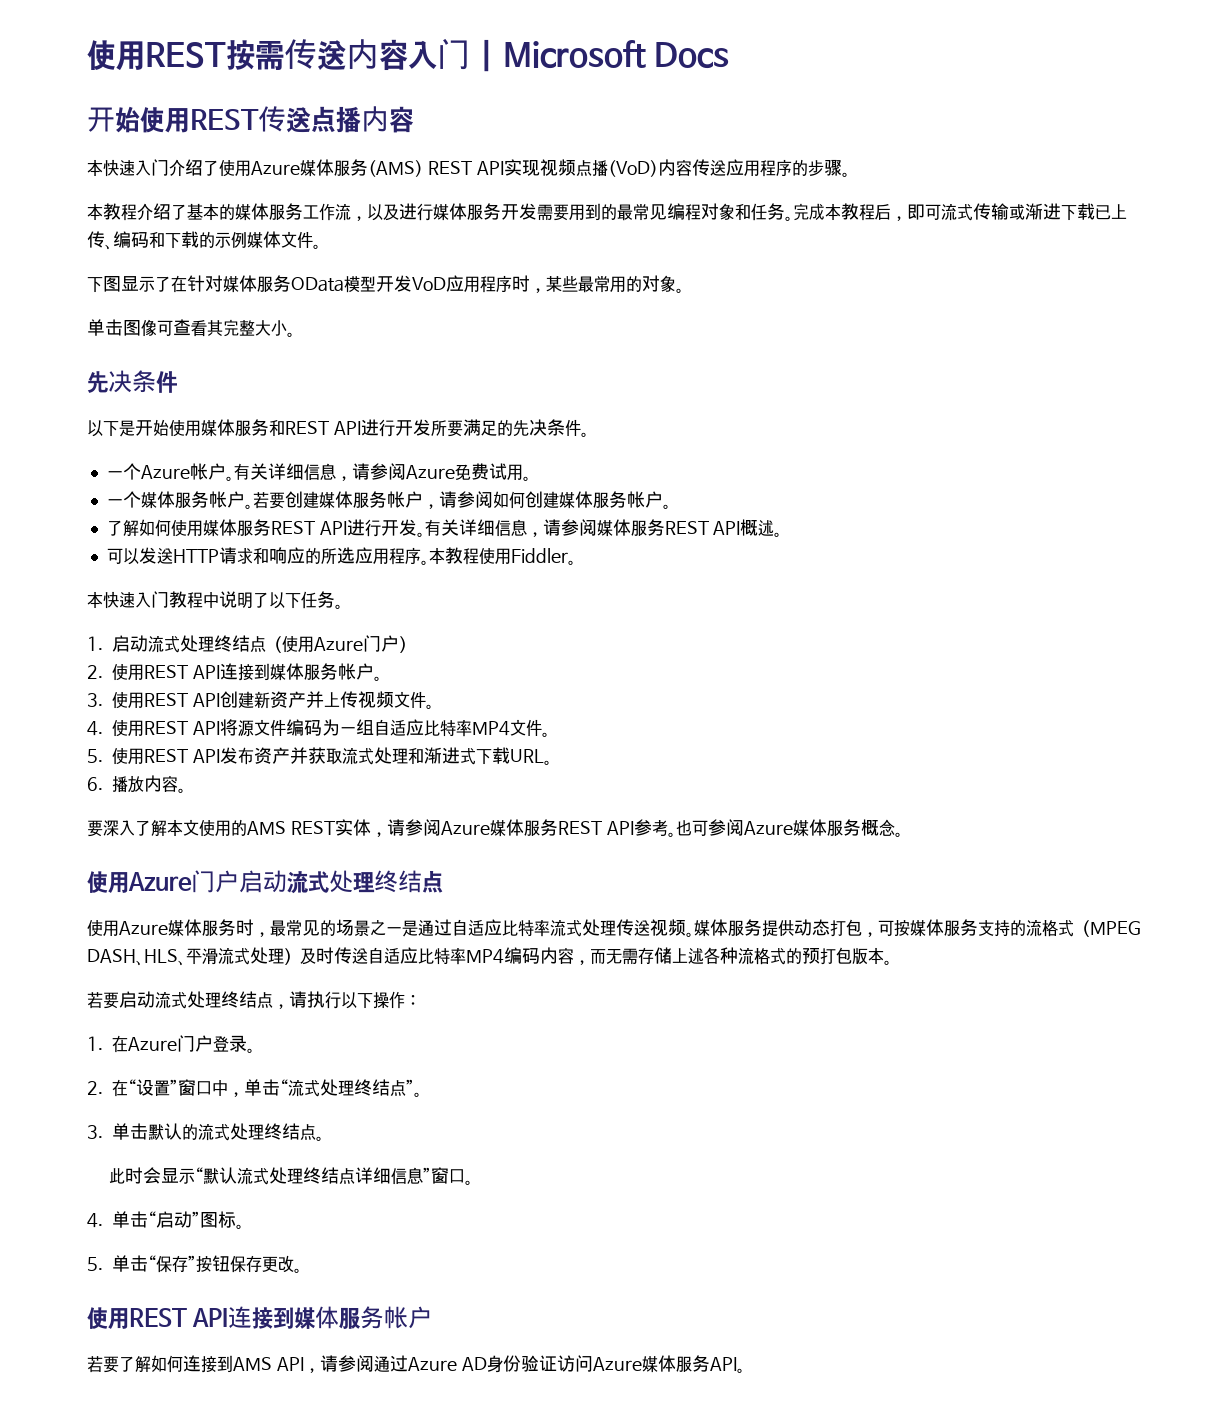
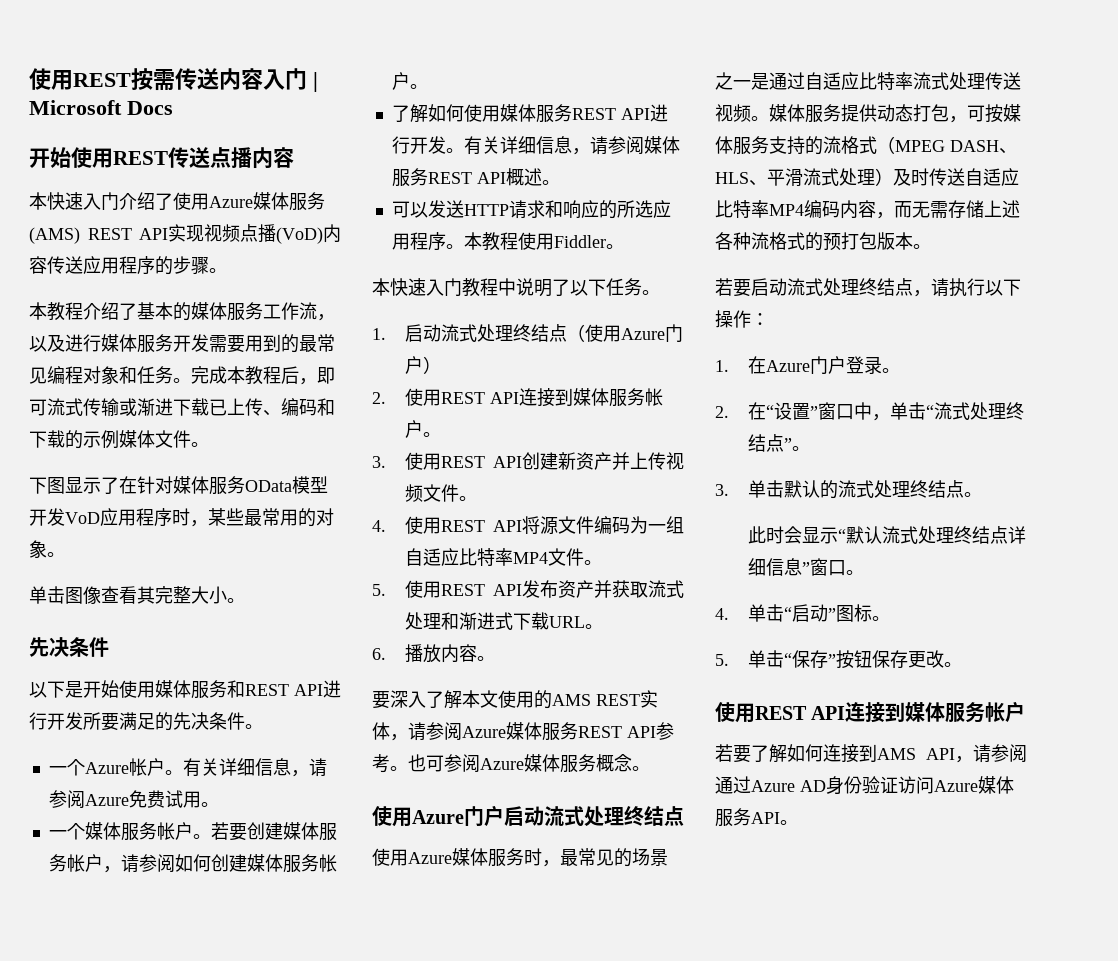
[157,320,173,336] 可 -> (101, 595) none

